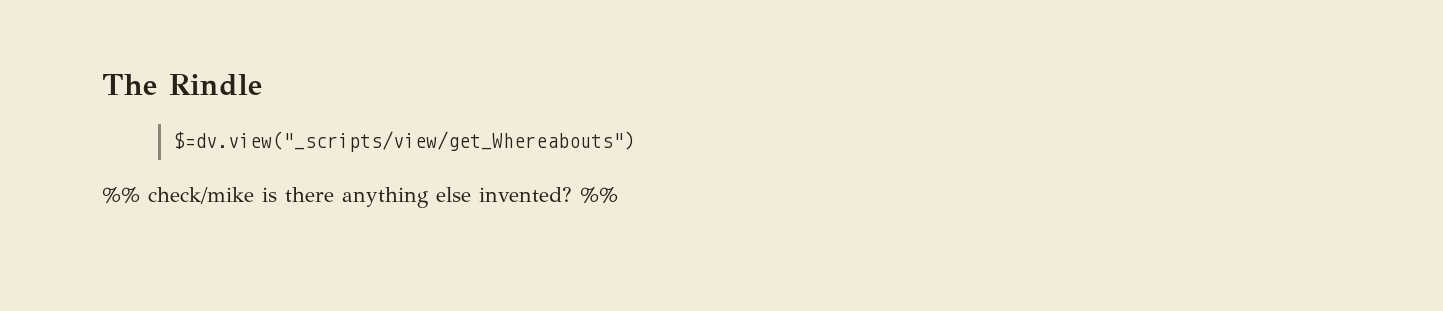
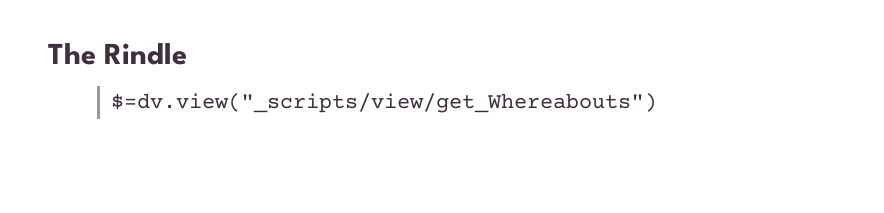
[102,187,618,208] // %% check/mike is there anything else invented? %% -> (657, 103) none

